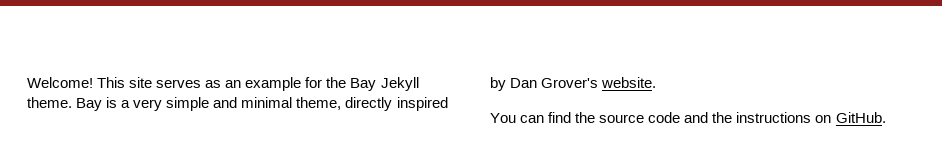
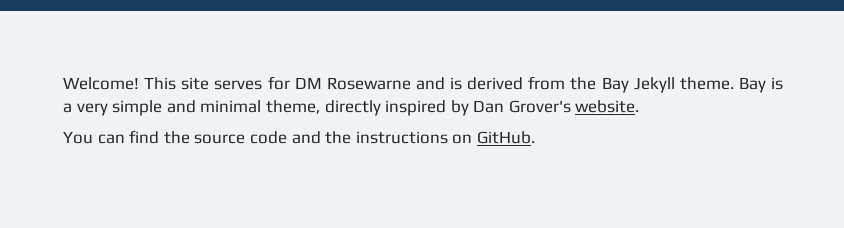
[205,77,323,91] as an example for -> [267,76,566,90] for DM Rosewarne and is derived from

